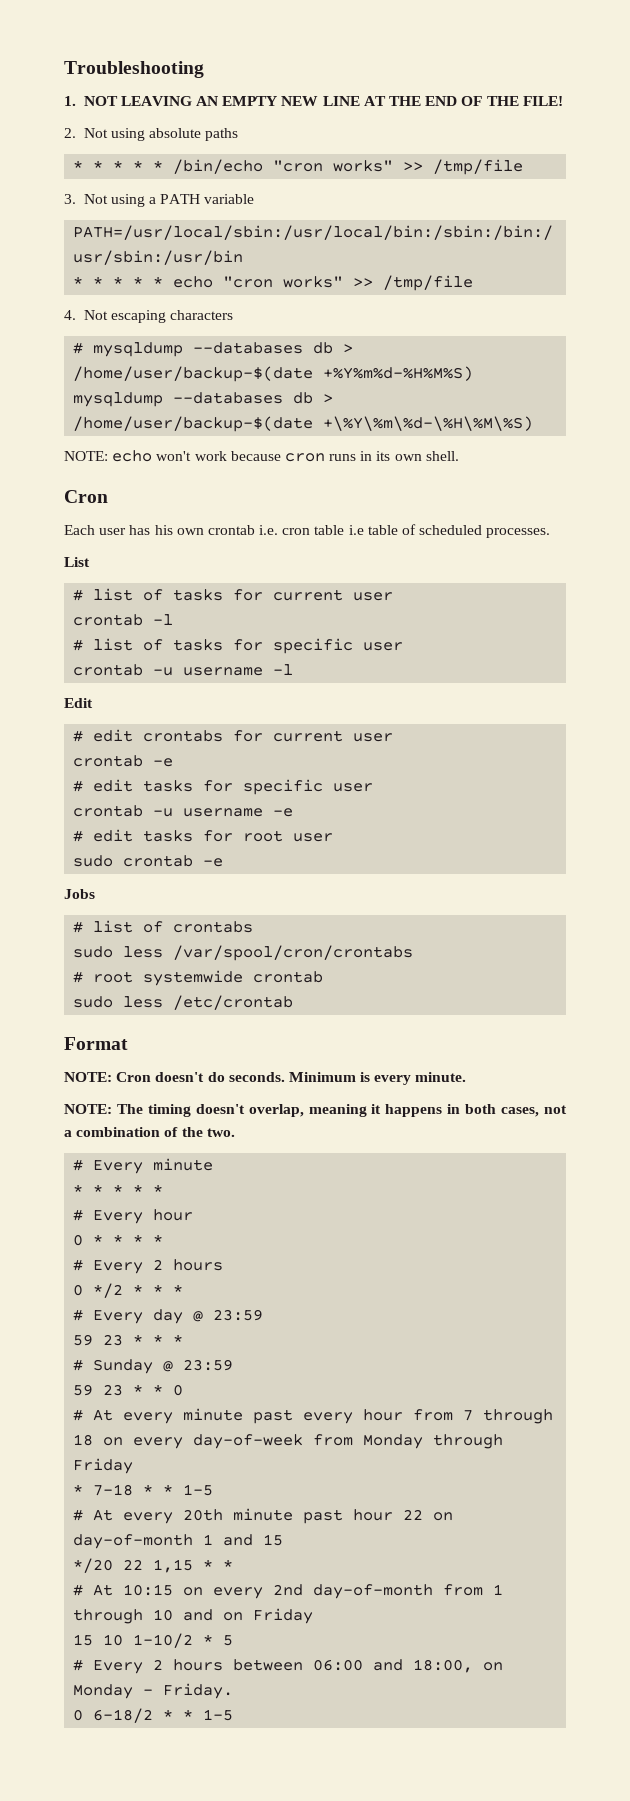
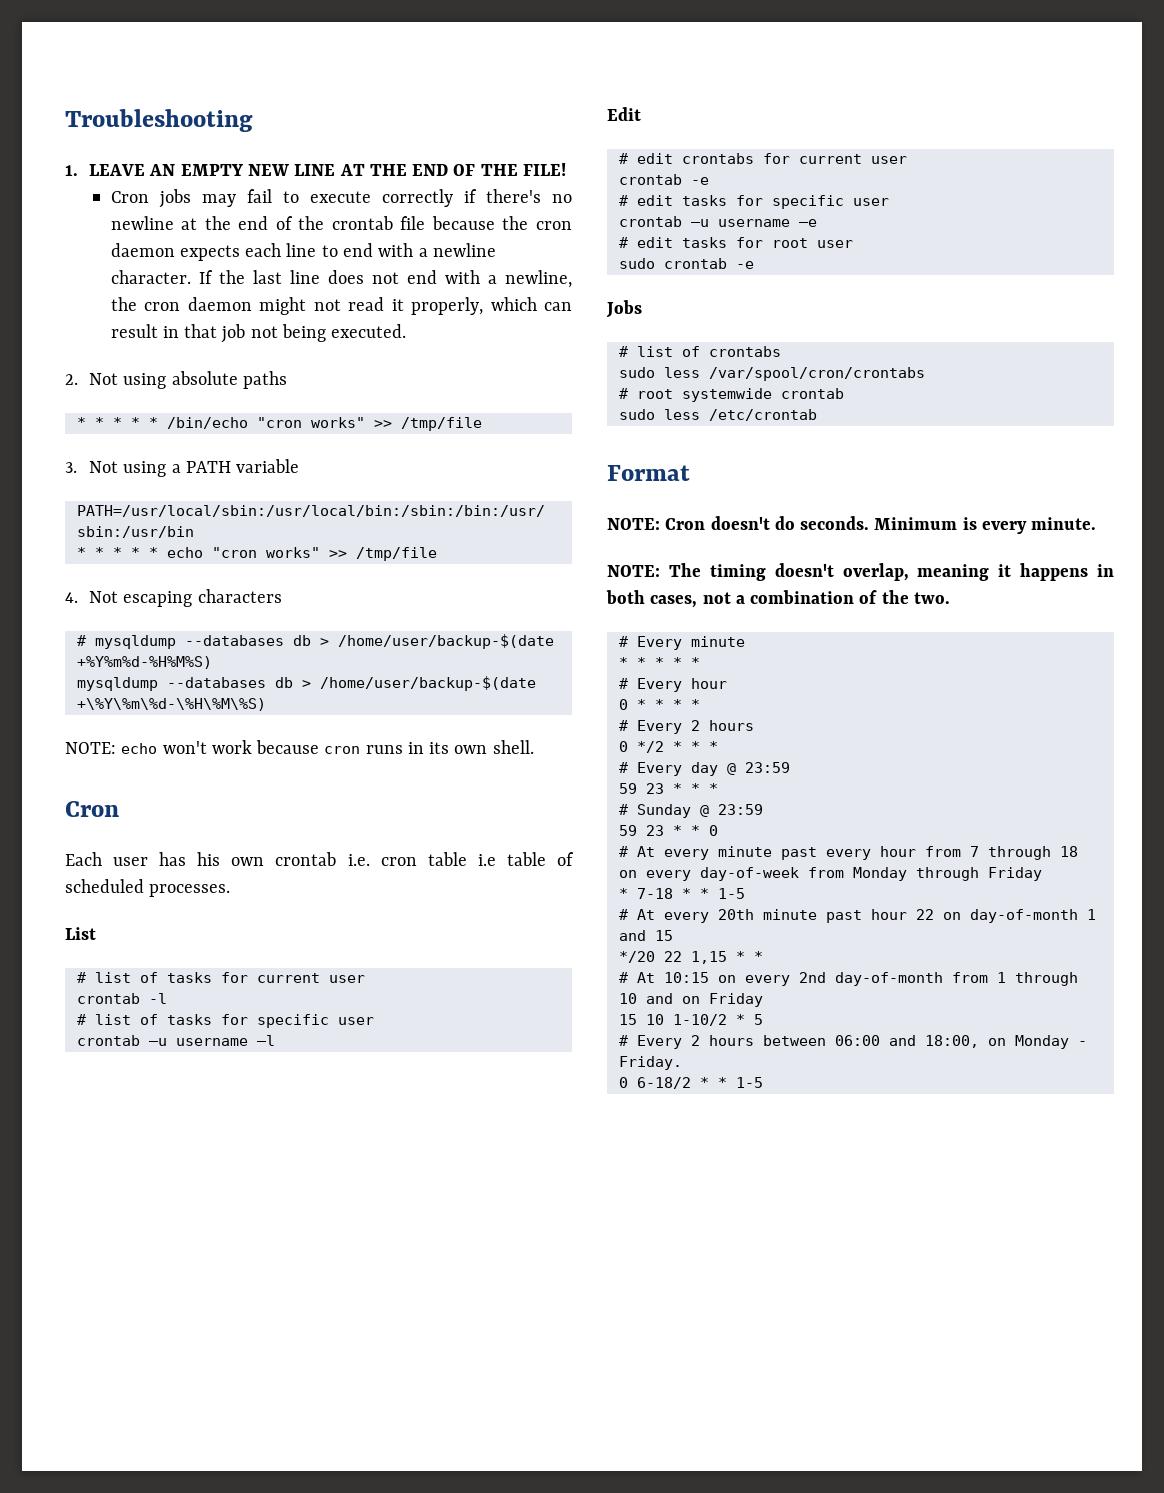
[83,96,192,106] NOT LEAVING -> [89,164,146,176] LEAVE
(563, 101) none -> [110,189,572,208] [110,216,572,230] [110,243,496,261] [110,270,572,288] [110,297,572,315] [110,324,407,343] // Cron jobs may fail to execute correctly if there's no newline at the end of the crontab file because the cron daemon expects each line to end with a newline character. If the last line does not end with a newline, the cron daemon might not read it properly, which can result in that job not being executed.

